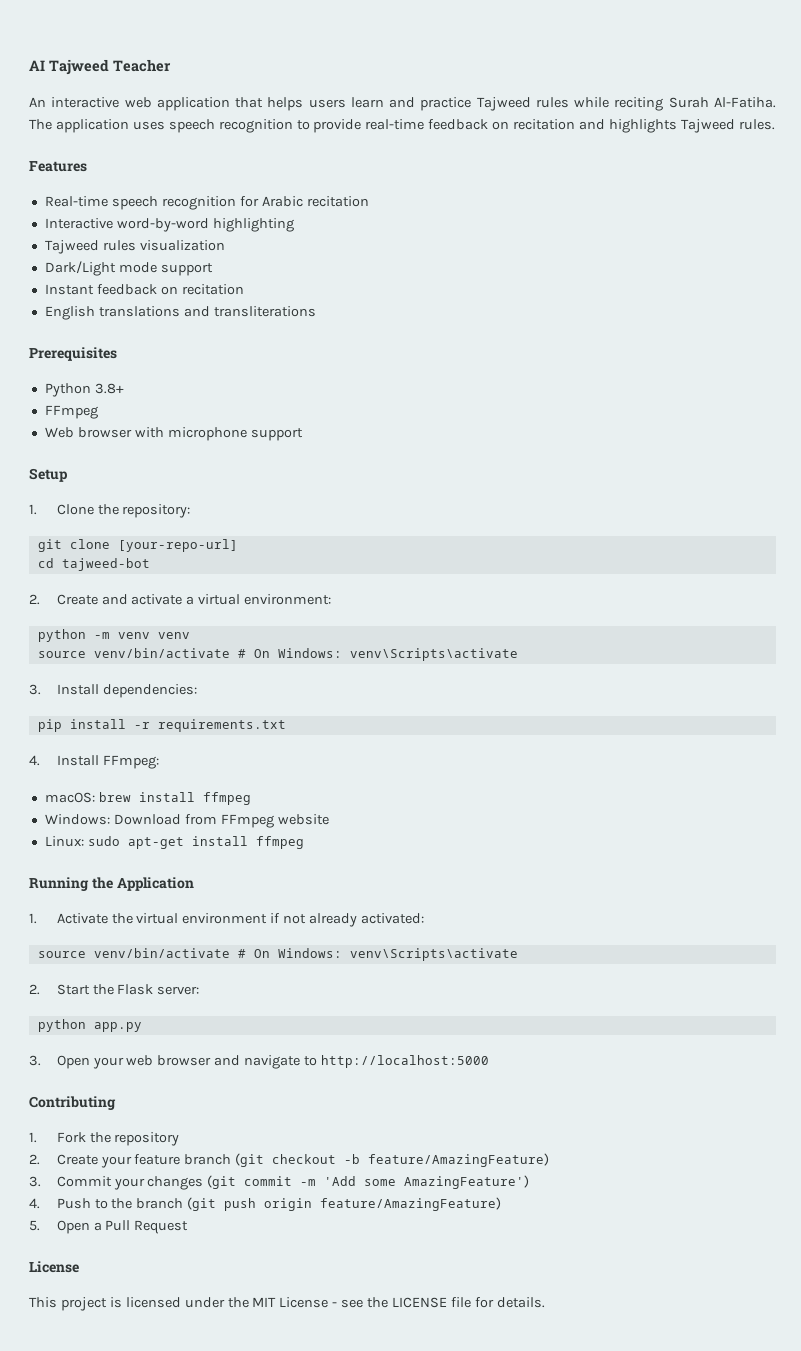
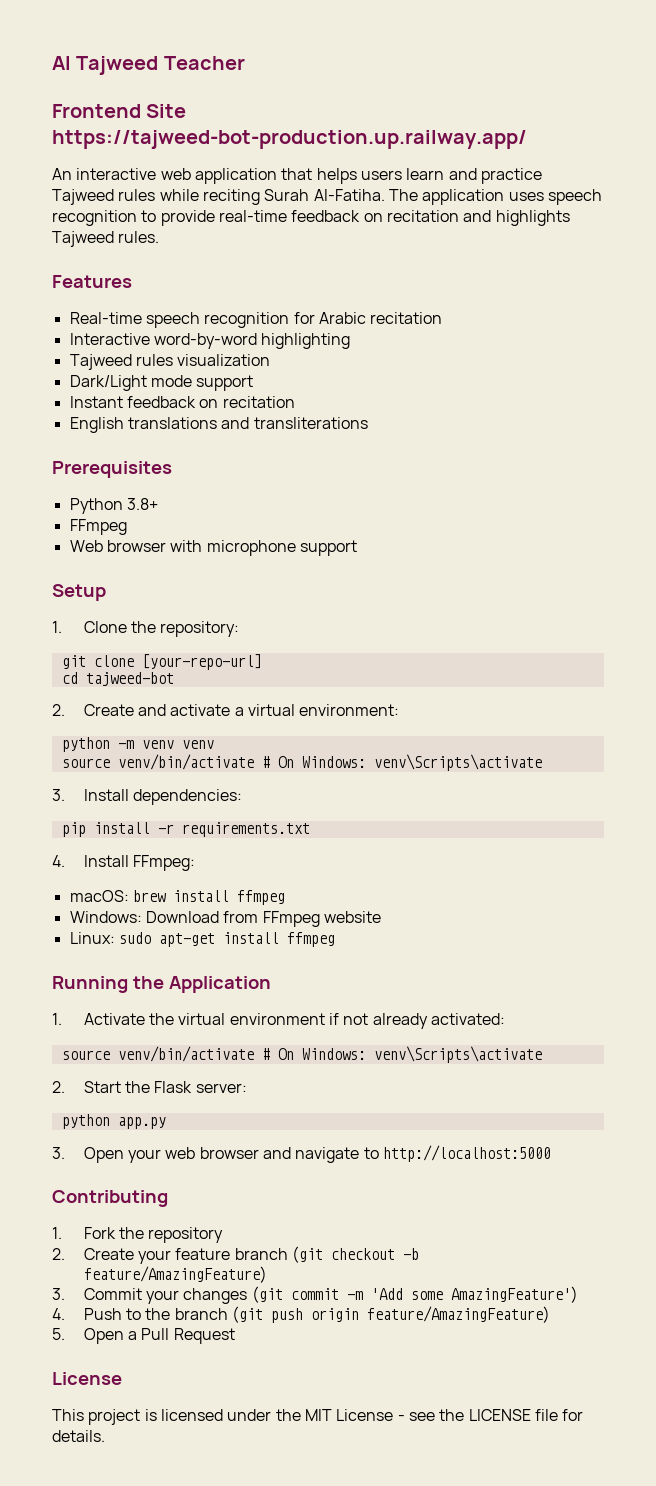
(171, 65) none -> [52,104,187,118] [52,130,527,149] // Frontend Site https://tajweed-bot-production.up.railway.app/

